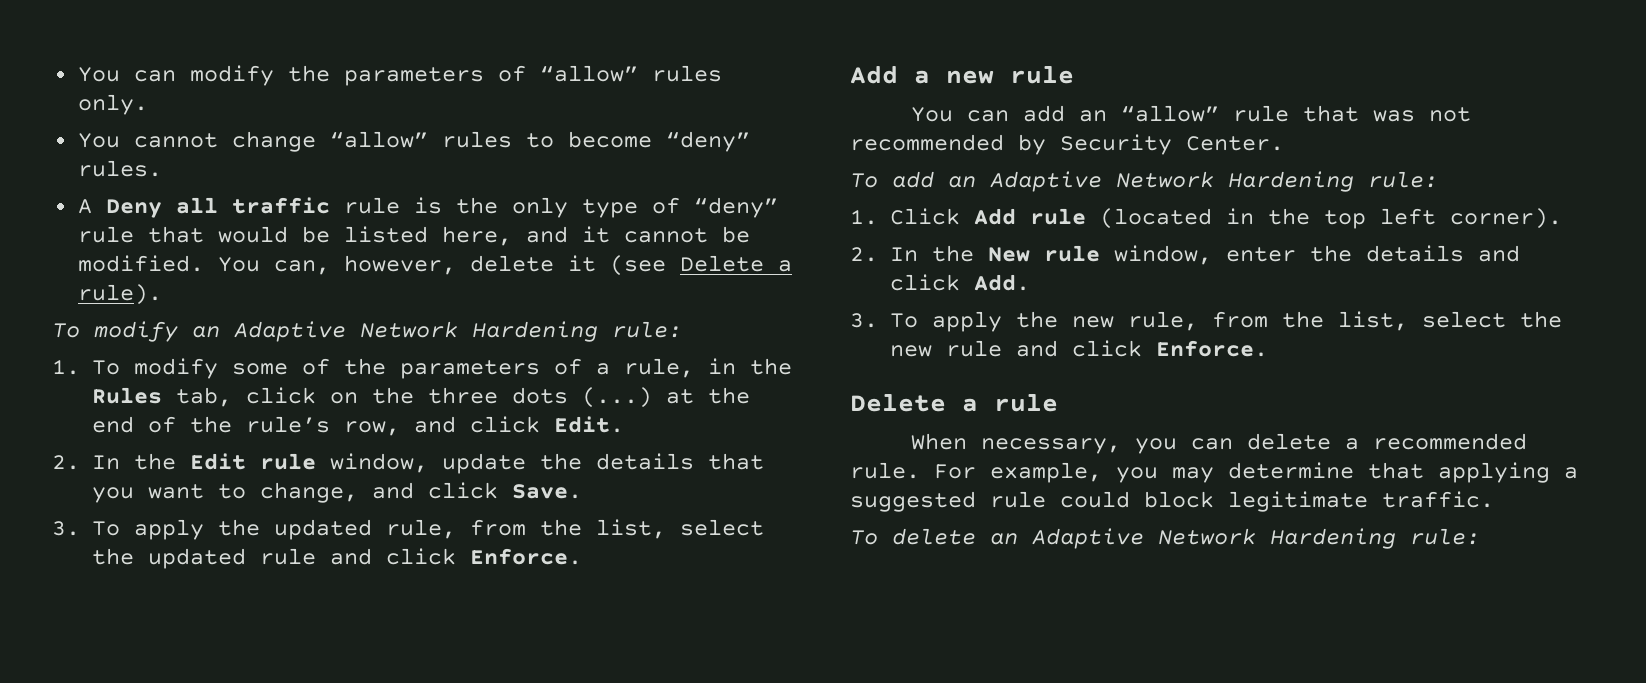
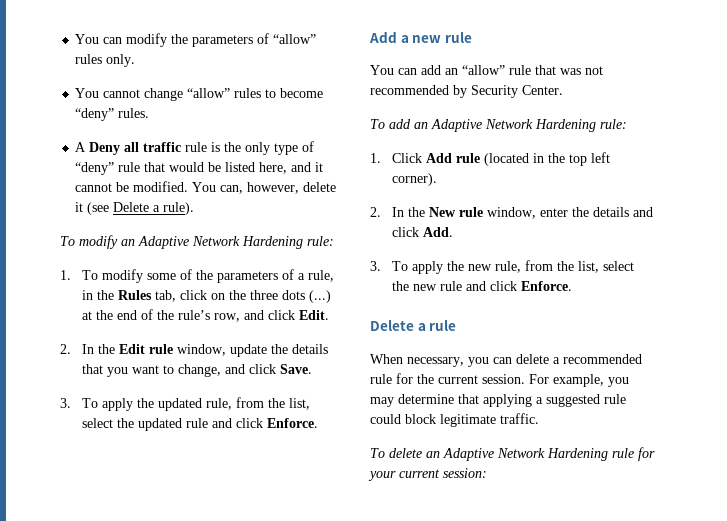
[850,462,920,479] rule. -> [370,373,525,384] rule for the current session.
[1410,528,1480,545] rule: -> [612,447,655,461] [368,468,487,481] rule for your current session:

